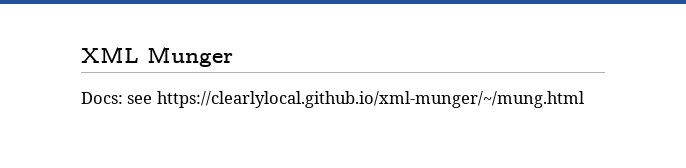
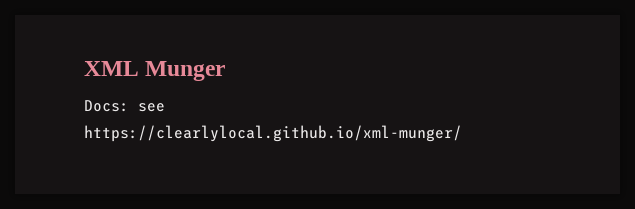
[156,91,584,108] https://clearlylocal.github.io/xml-munger/~/mung.html -> [84,125,462,142] https://clearlylocal.github.io/xml-munger/

